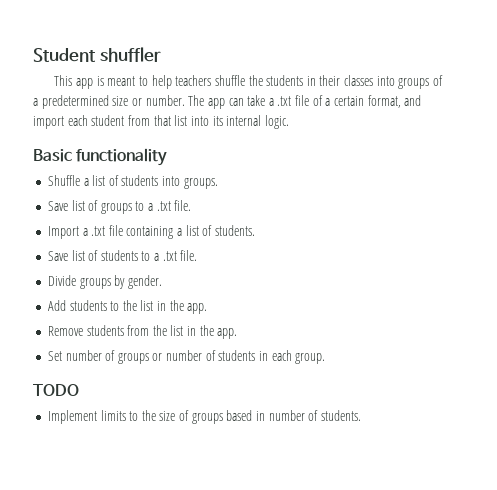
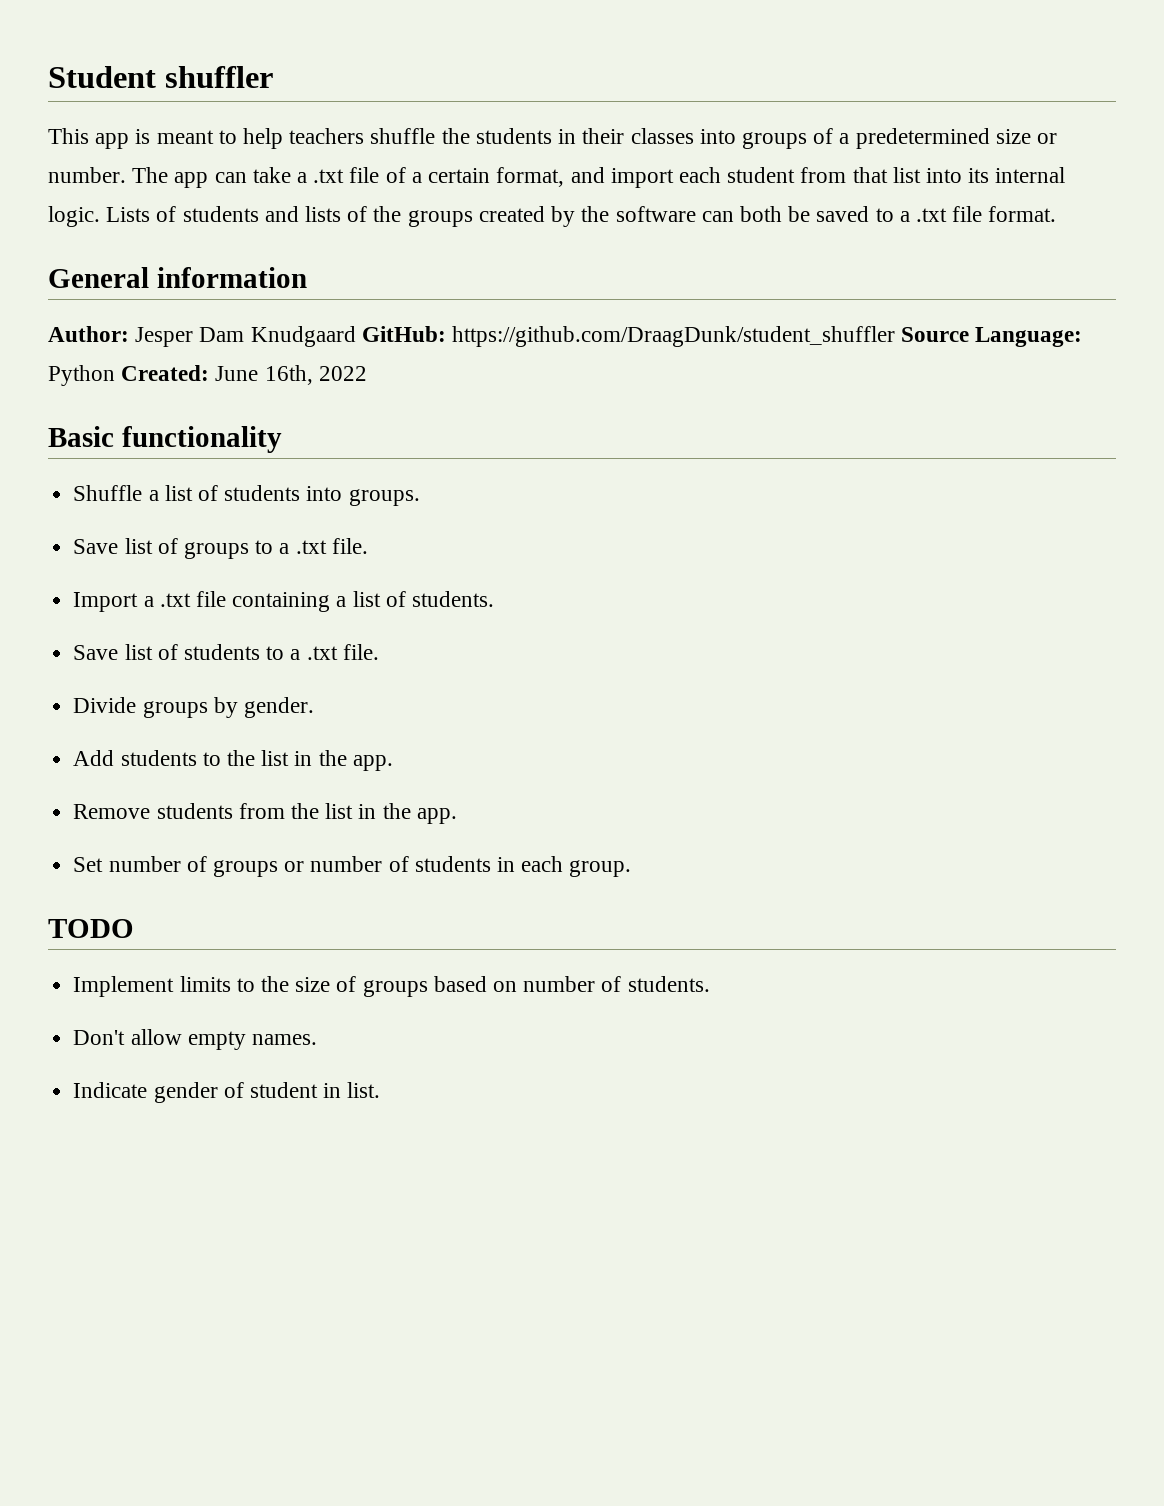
(289, 122) none -> [106,206,1057,227] [48,267,307,288] [48,326,1083,347] [48,365,367,386] Lists of students and lists of the groups created by the software can both be saved to a .txt file format. // General information // Author: Jesper Dam Knudgaard GitHub: https://github.com/DraagDunk/student_shuffler Source Language: Python Created: June 16th, 2022
[256,411,266,421] in -> [492,981,517,992] on
(361, 415) none -> [73,1029,317,1050] [73,1082,381,1103] // Don't allow empty names. // Indicate gender of student in list.

